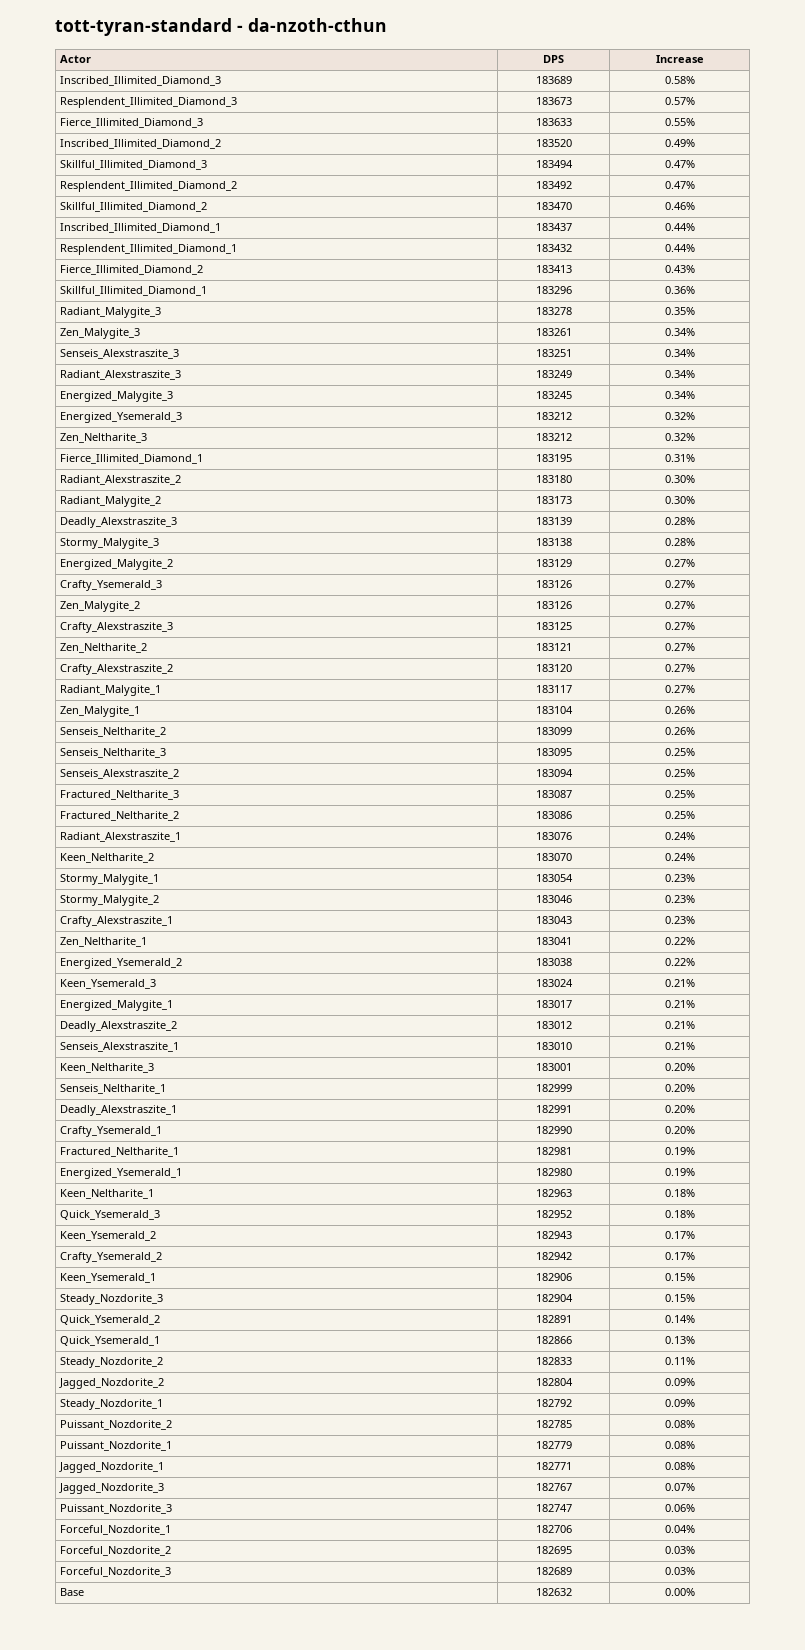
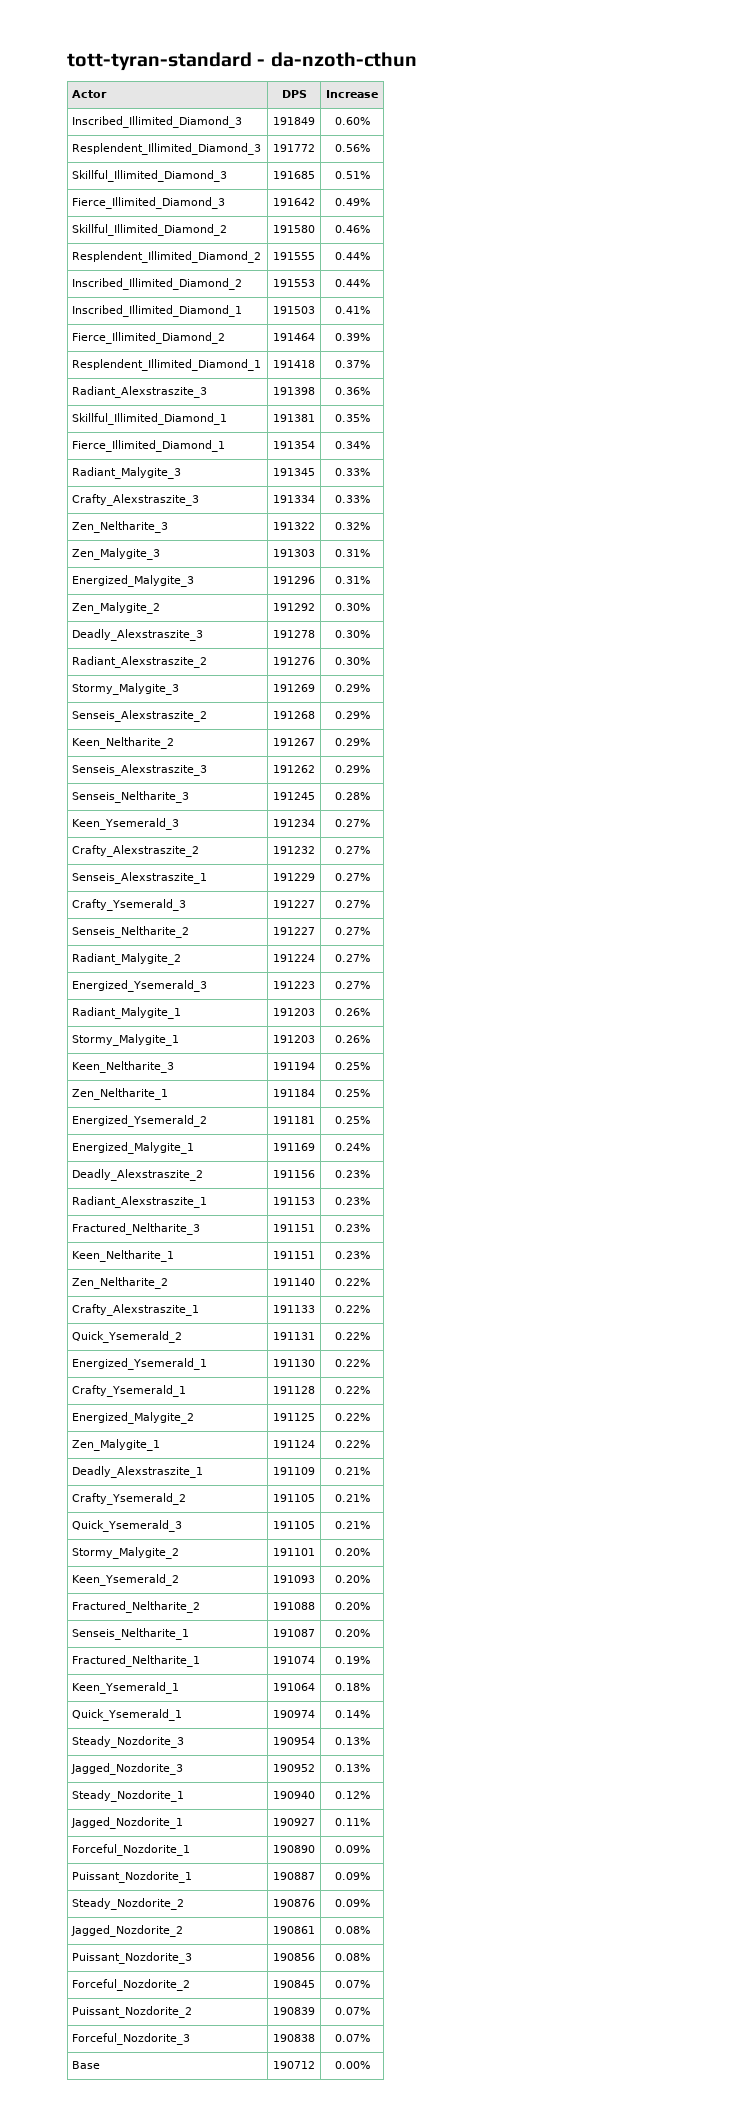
[535,76,572,84] [664,76,695,84] 183689 | 0.58% -> [273,117,315,125] [334,117,370,125] 191849 | 0.60%
[535,97,572,105] [664,97,695,105] [60,118,204,128] [535,118,572,126] [664,118,695,126] [60,139,222,149] [535,139,572,147] [664,139,695,147] [60,160,208,170] [535,160,573,168] [664,160,695,168] [60,181,238,192] [535,181,572,189] [664,181,695,189] [60,202,208,212] [535,202,572,210] [664,202,695,210] [60,223,222,233] [535,223,572,231] [664,223,695,231] [60,244,238,255] [535,244,572,252] [664,244,695,252] [60,265,204,275] [535,265,572,273] [664,265,695,273] [60,286,208,296] [535,286,572,294] [664,286,695,294] [60,307,162,318] [535,307,572,315] [664,307,695,315] [60,328,141,339] [535,328,572,336] [664,328,695,336] [60,349,180,359] [535,349,572,357] [664,349,695,357] [60,370,182,380] [535,370,572,378] [664,370,695,378] [60,391,174,402] [535,391,572,399] [664,391,695,399] [60,412,183,423] [535,412,572,420] [664,412,695,420] [60,433,148,443] [535,433,572,441] [664,433,695,441] [60,454,204,464] [535,454,572,462] [664,454,695,462] [60,475,182,485] [535,475,572,483] [664,475,695,483] [60,496,162,507] [535,496,572,504] [664,496,695,504] [60,517,178,528] [535,517,572,525] [664,517,695,525] [60,538,160,549] [535,538,572,546] [664,538,695,546] [60,559,174,570] [535,559,572,567] 183673 | 0.57% // Fierce_Illimited_Diamond_3 | 183633 | 0.55% // Inscribed_Illimited_Diamond_2 | 183520 | 0.49% // Skillful_Illimited_Diamond_3 | 183494 | 0.47% // Resplendent_Illimited_Diamond_2 | 183492 | 0.47% // Skillful_Illimited_Diamond_2 | 183470 | 0.46% // Inscribed_Illimited_Diamond_1 | 183437 | 0.44% // Resplendent_Illimited_Diamond_1 | 183432 | 0.44% // Fierce_Illimited_Diamond_2 | 183413 | 0.43% // Skillful_Illimited_Diamond_1 | 183296 | 0.36% // Radiant_Malygite_3 | 183278 | 0.35% // Zen_Malygite_3 | 183261 | 0.34% // Senseis_Alexstraszite_3 | 183251 | 0.34% // Radiant_Alexstraszite_3 | 183249 | 0.34% // Energized_Malygite_3 | 183245 | 0.34% // Energized_Ysemerald_3 | 183212 | 0.32% // Zen_Neltharite_3 | 183212 | 0.32% // Fierce_Illimited_Diamond_1 | 183195 | 0.31% // Radiant_Alexstraszite_2 | 183180 | 0.30% // Radiant_Malygite_2 | 183173 | 0.30% // Deadly_Alexstraszite_3 | 183139 | 0.28% // Stormy_Malygite_3 | 183138 | 0.28% // Energized_Malygite_2 | 183129 -> [273,144,315,152] [334,144,370,152] [72,170,228,182] [273,171,315,179] [334,171,370,179] [72,197,226,209] [273,198,315,206] [334,198,370,206] [72,224,228,236] [273,225,315,233] [334,225,370,233] [72,251,262,263] [273,252,315,260] [334,252,370,260] [72,278,243,290] [273,279,315,287] [334,279,370,287] [72,305,243,317] [273,306,315,314] [334,306,370,314] [72,332,226,344] [273,333,315,341] [334,333,370,341] [72,359,262,371] [273,360,315,368] [334,360,370,368] [72,386,208,398] [273,387,315,395] [334,387,370,395] [72,413,228,425] [273,414,315,422] [334,414,370,422] [72,440,226,452] [273,441,315,449] [334,441,370,449] [72,467,182,479] [273,468,315,476] [334,468,370,476] [72,494,200,506] [273,495,315,503] [334,495,370,503] [72,521,169,533] [273,522,315,530] [334,522,370,530] [72,548,161,560] [273,549,315,557] [334,549,370,557] [72,575,195,587] [273,576,315,584] [334,576,370,584] [72,602,161,614] [273,603,315,611] [334,603,370,611] [72,629,204,641] [273,630,315,638] [334,630,370,638] [72,656,208,668] [273,657,315,665] [334,657,370,665] [72,683,180,695] [273,684,315,692] [334,684,370,692] [72,710,208,722] [273,711,315,719] [334,711,370,719] [72,737,175,749] [273,738,315,746] [334,738,370,746] [72,764,208,776] [273,765,315,773] [334,765,370,773] [72,791,190,803] [273,792,315,800] [334,792,370,800] [72,818,180,830] [273,819,315,827] [334,819,370,827] [72,845,200,857] [273,846,315,854] [334,846,370,854] [72,872,208,884] [273,873,315,881] 191772 | 0.56% // Skillful_Illimited_Diamond_3 | 191685 | 0.51% // Fierce_Illimited_Diamond_3 | 191642 | 0.49% // Skillful_Illimited_Diamond_2 | 191580 | 0.46% // Resplendent_Illimited_Diamond_2 | 191555 | 0.44% // Inscribed_Illimited_Diamond_2 | 191553 | 0.44% // Inscribed_Illimited_Diamond_1 | 191503 | 0.41% // Fierce_Illimited_Diamond_2 | 191464 | 0.39% // Resplendent_Illimited_Diamond_1 | 191418 | 0.37% // Radiant_Alexstraszite_3 | 191398 | 0.36% // Skillful_Illimited_Diamond_1 | 191381 | 0.35% // Fierce_Illimited_Diamond_1 | 191354 | 0.34% // Radiant_Malygite_3 | 191345 | 0.33% // Crafty_Alexstraszite_3 | 191334 | 0.33% // Zen_Neltharite_3 | 191322 | 0.32% // Zen_Malygite_3 | 191303 | 0.31% // Energized_Malygite_3 | 191296 | 0.31% // Zen_Malygite_2 | 191292 | 0.30% // Deadly_Alexstraszite_3 | 191278 | 0.30% // Radiant_Alexstraszite_2 | 191276 | 0.30% // Stormy_Malygite_3 | 191269 | 0.29% // Senseis_Alexstraszite_2 | 191268 | 0.29% // Keen_Neltharite_2 | 191267 | 0.29% // Senseis_Alexstraszite_3 | 191262 | 0.29% // Senseis_Neltharite_3 | 191245 | 0.28% // Keen_Ysemerald_3 | 191234 | 0.27% // Crafty_Alexstraszite_2 | 191232 | 0.27% // Senseis_Alexstraszite_1 | 191229
[535,580,572,588] [664,580,695,588] [60,601,141,612] [535,601,572,609] [664,601,695,609] [60,622,174,633] [535,622,572,630] [664,622,695,630] [60,643,148,653] [535,643,572,651] [664,643,695,651] [60,664,174,675] [535,664,572,672] [664,664,695,672] [60,685,162,696] [535,685,572,693] [664,685,695,693] [60,706,141,717] [535,706,573,714] [664,706,695,714] [60,727,167,737] [535,727,572,735] [664,727,695,735] [60,748,167,758] [535,748,572,756] [664,748,695,756] [60,769,180,779] [535,769,573,777] [664,769,695,777] [60,790,180,800] [535,790,572,798] [664,790,695,798] [60,811,180,821] [535,811,572,819] [664,811,695,819] [60,832,182,842] [535,832,572,840] [664,832,695,840] [60,853,155,863] [535,853,572,861] [664,853,695,861] [60,874,160,885] [535,874,573,882] [664,874,695,882] [60,895,160,906] [535,895,572,903] [664,895,695,903] [60,916,174,927] [535,916,572,924] [664,916,695,924] [60,937,148,947] [535,937,572,945] [664,937,695,945] [60,958,183,969] [535,958,572,966] [664,958,695,966] [60,979,157,989] [535,979,573,987] [664,979,695,987] [60,1000,174,1011] [535,1000,572,1008] [664,1000,695,1008] [60,1021,178,1032] [535,1021,572,1029] [664,1021,695,1029] [60,1042,180,1052] [535,1042,572,1050] [664,1042,695,1050] [60,1063,155,1073] [535,1063,572,1071] [664,1063,695,1071] [60,1084,167,1094] [535,1084,572,1092] [664,1084,695,1092] [60,1105,178,1116] [535,1105,572,1113] [664,1105,695,1113] [60,1126,163,1137] [535,1126,572,1134] 183126 | 0.27% // Zen_Malygite_2 | 183126 | 0.27% // Crafty_Alexstraszite_3 | 183125 | 0.27% // Zen_Neltharite_2 | 183121 | 0.27% // Crafty_Alexstraszite_2 | 183120 | 0.27% // Radiant_Malygite_1 | 183117 | 0.27% // Zen_Malygite_1 | 183104 | 0.26% // Senseis_Neltharite_2 | 183099 | 0.26% // Senseis_Neltharite_3 | 183095 | 0.25% // Senseis_Alexstraszite_2 | 183094 | 0.25% // Fractured_Neltharite_3 | 183087 | 0.25% // Fractured_Neltharite_2 | 183086 | 0.25% // Radiant_Alexstraszite_1 | 183076 | 0.24% // Keen_Neltharite_2 | 183070 | 0.24% // Stormy_Malygite_1 | 183054 | 0.23% // Stormy_Malygite_2 | 183046 | 0.23% // Crafty_Alexstraszite_1 | 183043 | 0.23% // Zen_Neltharite_1 | 183041 | 0.22% // Energized_Ysemerald_2 | 183038 | 0.22% // Keen_Ysemerald_3 | 183024 | 0.21% // Energized_Malygite_1 | 183017 | 0.21% // Deadly_Alexstraszite_2 | 183012 | 0.21% // Senseis_Alexstraszite_1 | 183010 | 0.21% // Keen_Neltharite_3 | 183001 | 0.20% // Senseis_Neltharite_1 | 182999 | 0.20% // Deadly_Alexstraszite_1 | 182991 | 0.20% // Crafty_Ysemerald_1 | 182990 -> [273,900,315,908] [334,900,370,908] [72,926,190,938] [273,927,315,935] [334,927,370,935] [72,953,182,965] [273,954,315,962] [334,954,370,962] [72,980,208,992] [273,981,315,989] [334,981,370,989] [72,1007,182,1019] [273,1008,315,1016] [334,1008,370,1016] [72,1034,180,1046] [273,1035,315,1043] [334,1035,370,1043] [72,1061,175,1073] [273,1062,315,1070] [334,1062,370,1070] [72,1088,169,1100] [273,1089,315,1097] [334,1089,370,1097] [72,1115,208,1127] [273,1116,315,1124] [334,1116,370,1124] [72,1142,195,1154] [273,1143,315,1151] [334,1143,370,1151] [72,1169,204,1181] [273,1170,315,1178] [334,1170,370,1178] [72,1196,208,1208] [273,1197,315,1205] [334,1197,370,1205] [72,1223,201,1235] [273,1224,315,1232] [334,1224,370,1232] [72,1250,175,1262] [273,1251,315,1259] [334,1251,370,1259] [72,1277,169,1289] [273,1278,315,1286] [334,1278,370,1286] [72,1304,200,1316] [273,1305,315,1313] [334,1305,370,1313] [72,1331,183,1343] [273,1332,315,1340] [334,1332,370,1340] [72,1358,208,1370] [273,1359,315,1367] [334,1359,370,1367] [72,1385,187,1397] [273,1386,315,1394] [334,1386,370,1394] [72,1412,195,1424] [273,1413,315,1421] [334,1413,370,1421] [72,1439,161,1451] [273,1440,315,1448] [334,1440,370,1448] [72,1466,204,1478] [273,1467,315,1475] [334,1467,370,1475] [72,1493,187,1505] [273,1494,315,1502] [334,1494,370,1502] [72,1520,183,1532] [273,1521,315,1529] [334,1521,370,1529] [72,1547,180,1559] [273,1548,315,1556] [334,1548,370,1556] [72,1574,180,1586] [273,1575,315,1583] [334,1575,370,1583] [72,1601,201,1613] [273,1602,315,1610] [334,1602,370,1610] [72,1628,190,1640] [273,1629,315,1637] 191227 | 0.27% // Senseis_Neltharite_2 | 191227 | 0.27% // Radiant_Malygite_2 | 191224 | 0.27% // Energized_Ysemerald_3 | 191223 | 0.27% // Radiant_Malygite_1 | 191203 | 0.26% // Stormy_Malygite_1 | 191203 | 0.26% // Keen_Neltharite_3 | 191194 | 0.25% // Zen_Neltharite_1 | 191184 | 0.25% // Energized_Ysemerald_2 | 191181 | 0.25% // Energized_Malygite_1 | 191169 | 0.24% // Deadly_Alexstraszite_2 | 191156 | 0.23% // Radiant_Alexstraszite_1 | 191153 | 0.23% // Fractured_Neltharite_3 | 191151 | 0.23% // Keen_Neltharite_1 | 191151 | 0.23% // Zen_Neltharite_2 | 191140 | 0.22% // Crafty_Alexstraszite_1 | 191133 | 0.22% // Quick_Ysemerald_2 | 191131 | 0.22% // Energized_Ysemerald_1 | 191130 | 0.22% // Crafty_Ysemerald_1 | 191128 | 0.22% // Energized_Malygite_2 | 191125 | 0.22% // Zen_Malygite_1 | 191124 | 0.22% // Deadly_Alexstraszite_1 | 191109 | 0.21% // Crafty_Ysemerald_2 | 191105 | 0.21% // Quick_Ysemerald_3 | 191105 | 0.21% // Stormy_Malygite_2 | 191101 | 0.20% // Keen_Ysemerald_2 | 191093 | 0.20% // Fractured_Neltharite_2 | 191088 | 0.20% // Senseis_Neltharite_1 | 191087
[535,1147,572,1155] [664,1147,695,1155] [60,1168,183,1179] [535,1168,572,1176] [664,1168,695,1176] [60,1189,155,1199] [535,1189,572,1197] [664,1189,695,1197] [60,1210,161,1220] [535,1210,572,1218] [664,1210,695,1218] [60,1231,157,1241] [535,1231,572,1239] [664,1231,695,1239] [60,1252,163,1263] [535,1252,572,1260] [664,1252,695,1260] [60,1273,157,1283] [535,1273,572,1281] [664,1273,695,1281] [60,1294,164,1305] [535,1294,573,1302] [664,1294,695,1302] [60,1315,161,1325] [535,1315,572,1323] [664,1315,695,1323] [60,1336,161,1346] [535,1336,572,1344] [664,1336,695,1344] [60,1357,164,1368] [535,1357,572,1365] 182981 | 0.19% // Energized_Ysemerald_1 | 182980 | 0.19% // Keen_Neltharite_1 | 182963 | 0.18% // Quick_Ysemerald_3 | 182952 | 0.18% // Keen_Ysemerald_2 | 182943 | 0.17% // Crafty_Ysemerald_2 | 182942 | 0.17% // Keen_Ysemerald_1 | 182906 | 0.15% // Steady_Nozdorite_3 | 182904 | 0.15% // Quick_Ysemerald_2 | 182891 | 0.14% // Quick_Ysemerald_1 | 182866 | 0.13% // Steady_Nozdorite_2 | 182833 -> [273,1656,315,1664] [334,1656,370,1664] [72,1682,180,1694] [273,1683,315,1691] [334,1683,370,1691] [72,1709,183,1721] [273,1710,315,1718] [334,1710,370,1718] [72,1736,185,1748] [273,1737,315,1745] [334,1737,370,1745] [71,1763,184,1775] [273,1764,315,1772] [334,1764,370,1772] [72,1790,185,1802] [273,1791,315,1799] [334,1791,370,1799] [71,1817,184,1829] [273,1818,315,1826] 191074 | 0.19% // Keen_Ysemerald_1 | 191064 | 0.18% // Quick_Ysemerald_1 | 190974 | 0.14% // Steady_Nozdorite_3 | 190954 | 0.13% // Jagged_Nozdorite_3 | 190952 | 0.13% // Steady_Nozdorite_1 | 190940 | 0.12% // Jagged_Nozdorite_1 | 190927
[59,1378,165,1389] [535,1378,573,1386] [664,1378,695,1386] [60,1399,164,1410] [535,1399,572,1407] [664,1399,695,1407] [60,1420,173,1430] [535,1420,572,1428] [664,1420,695,1428] [60,1441,173,1451] [535,1441,572,1449] [664,1441,695,1449] [59,1462,165,1473] [535,1462,572,1470] [664,1462,695,1470] [59,1483,165,1494] [535,1483,572,1491] [664,1483,695,1491] [60,1504,173,1514] [535,1504,572,1512] [664,1504,695,1512] [60,1525,172,1535] [535,1525,572,1533] [664,1525,695,1533] [60,1546,172,1556] [535,1546,572,1554] [664,1546,695,1554] Jagged_Nozdorite_2 | 182804 | 0.09% // Steady_Nozdorite_1 | 182792 | 0.09% // Puissant_Nozdorite_2 | 182785 | 0.08% // Puissant_Nozdorite_1 | 182779 | 0.08% // Jagged_Nozdorite_1 | 182771 | 0.08% // Jagged_Nozdorite_3 | 182767 | 0.07% // Puissant_Nozdorite_3 | 182747 | 0.06% // Forceful_Nozdorite_1 | 182706 | 0.04% // Forceful_Nozdorite_2 | 182695 | 0.03% -> [72,1844,191,1856] [273,1845,315,1853] [334,1845,370,1853] [72,1871,193,1883] [273,1872,315,1880] [334,1872,370,1880] [72,1898,185,1910] [273,1899,315,1907] [334,1899,370,1907] [71,1925,184,1937] [273,1926,315,1934] [334,1926,370,1934] [72,1952,193,1964] [273,1953,315,1961] [334,1953,370,1961] [72,1979,191,1991] [273,1980,315,1988] [334,1980,370,1988] [72,2006,193,2018] [273,2007,315,2015] [334,2007,370,2015] Forceful_Nozdorite_1 | 190890 | 0.09% // Puissant_Nozdorite_1 | 190887 | 0.09% // Steady_Nozdorite_2 | 190876 | 0.09% // Jagged_Nozdorite_2 | 190861 | 0.08% // Puissant_Nozdorite_3 | 190856 | 0.08% // Forceful_Nozdorite_2 | 190845 | 0.07% // Puissant_Nozdorite_2 | 190839 | 0.07%
[535,1567,572,1575] [664,1567,695,1575] 182689 | 0.03% -> [273,2034,315,2042] [334,2034,370,2042] 190838 | 0.07%
[535,1588,572,1596] 182632 -> [273,2061,315,2069] 190712

